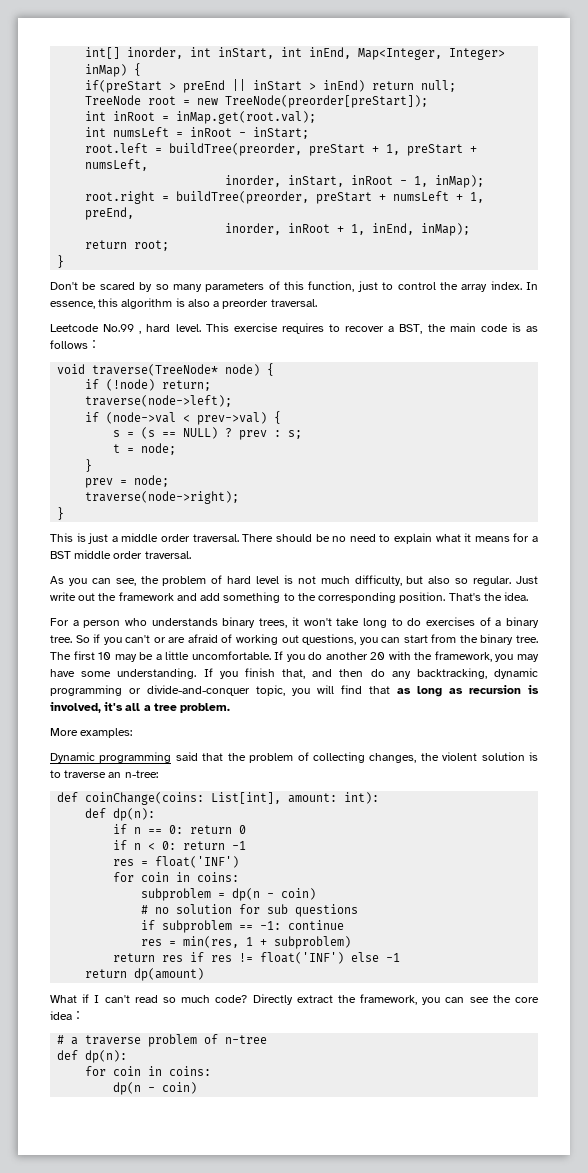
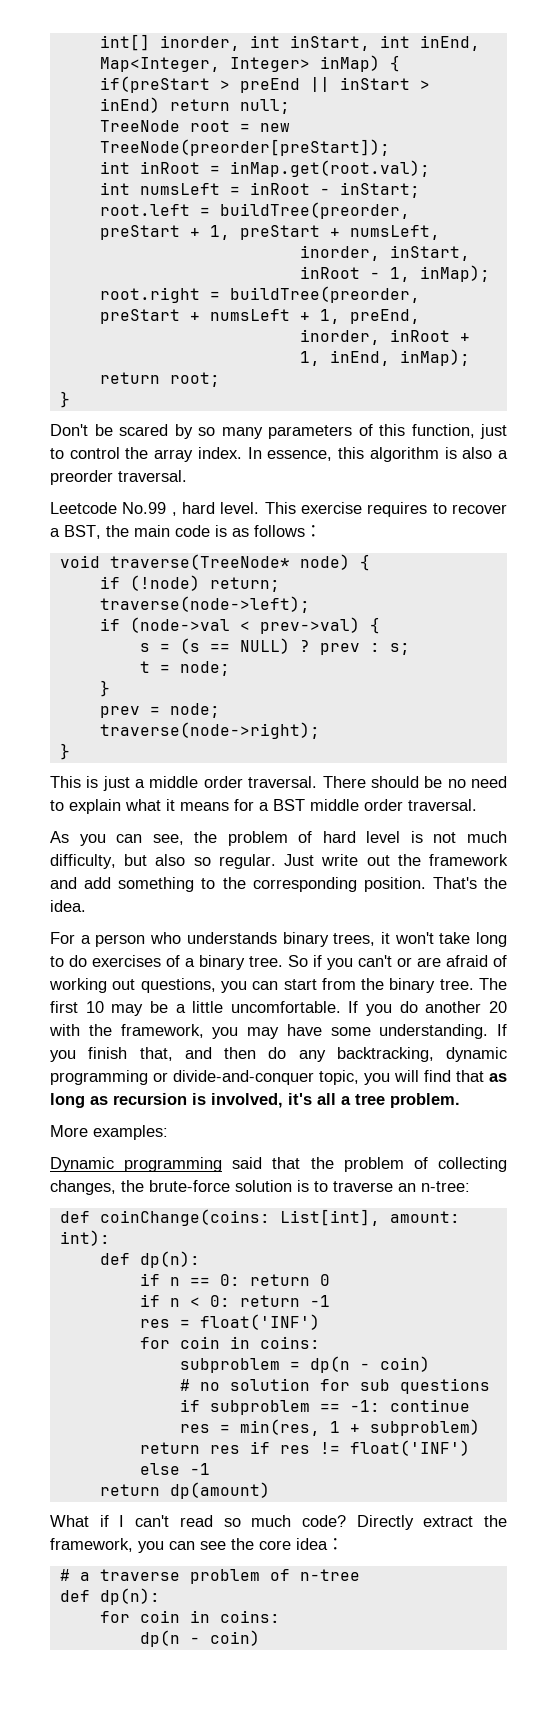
[442,752,478,761] violent -> [149,1180,230,1192] brute-force

